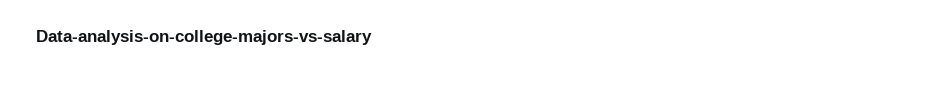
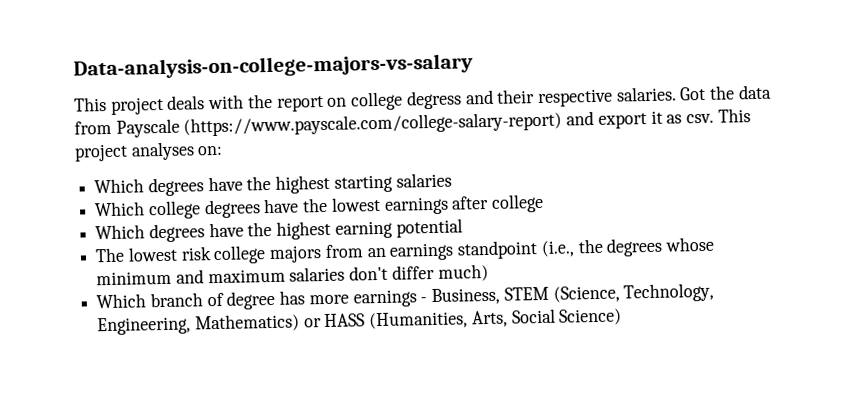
(372, 37) none -> [74,84,772,115] [74,108,751,138] [74,141,224,162] [94,172,452,197] [94,193,545,220] [95,218,463,243] [95,236,714,265] [96,263,489,286] [96,282,715,310] [97,308,623,336] // This project deals with the report on college degress and their respective salaries. Got the data from Payscale (https://www.payscale.com/college-salary-report) and export it as csv. This project analyses on: // Which degrees have the highest starting salaries // Which college degrees have the lowest earnings after college // Which degrees have the highest earning potential // The lowest risk college majors from an earnings standpoint (i.e., the degrees whose minimum and maximum salaries don't differ much) // Which branch of degree has more earnings - Business, STEM (Science, Technology, Engineering, Mathematics) or HASS (Humanities, Arts, Social Science)

